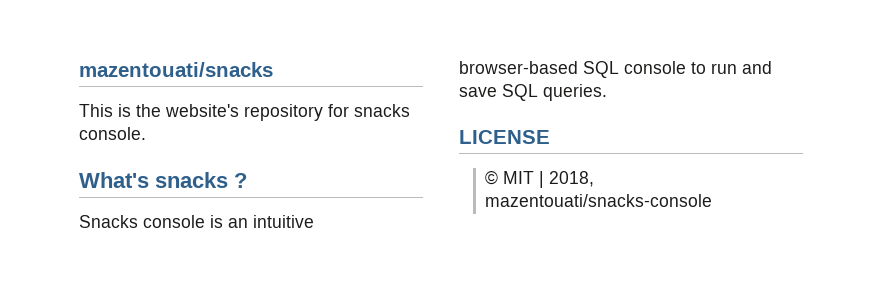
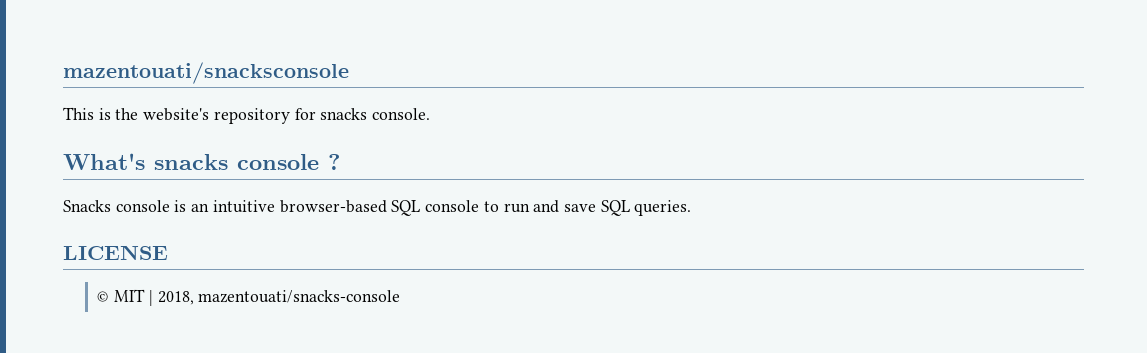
[79,62,273,77] mazentouati/snacks -> [63,62,349,84] mazentouati/snacksconsole
(228, 180) none -> [237,154,319,170] console

